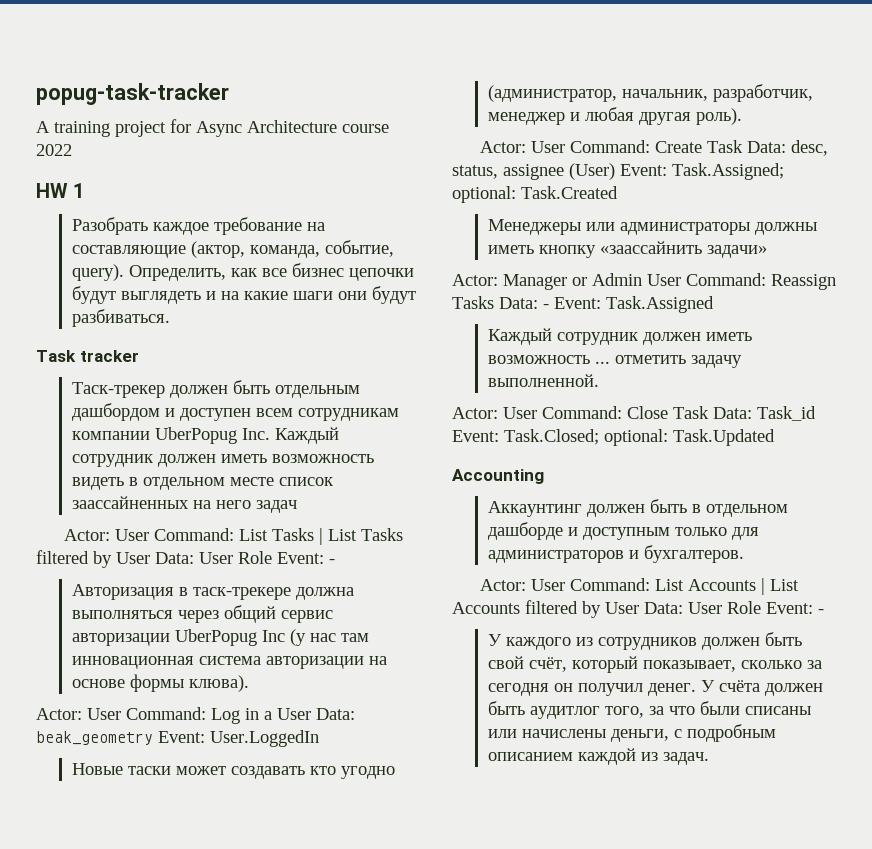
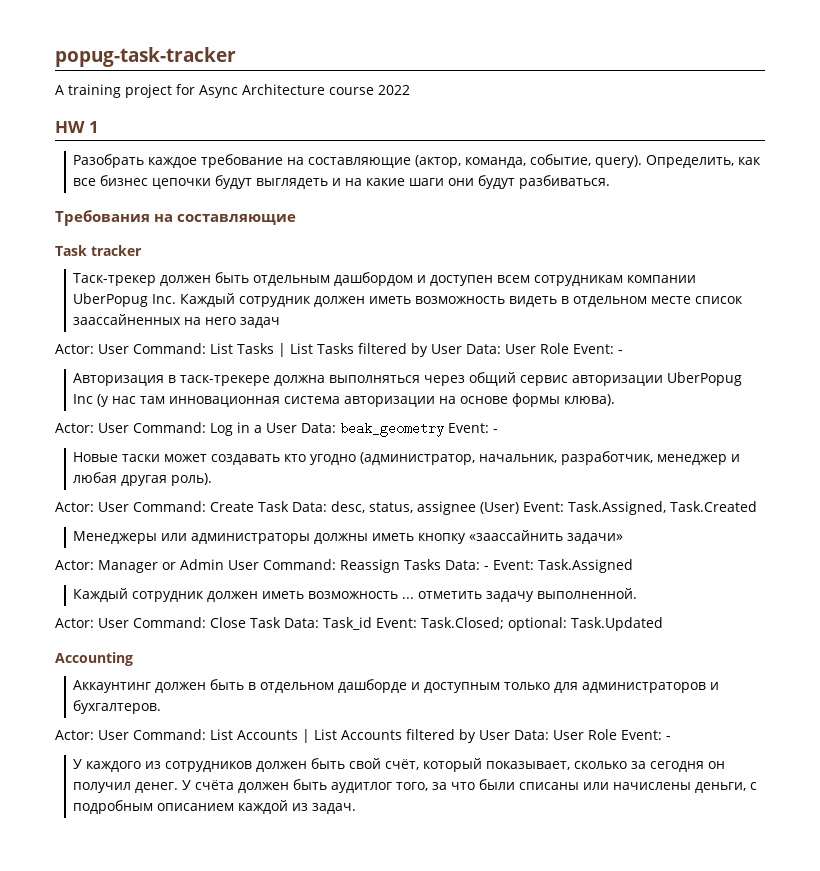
(171, 318) none -> [55,210,297,226] // Требования на составляющие
[210,730,319,747] User.LoggedIn -> [493,429,498,433] -
[672,163,784,180] [452,186,516,203] Task.Assigned; optional: -> [567,501,666,515] Task.Assigned,

